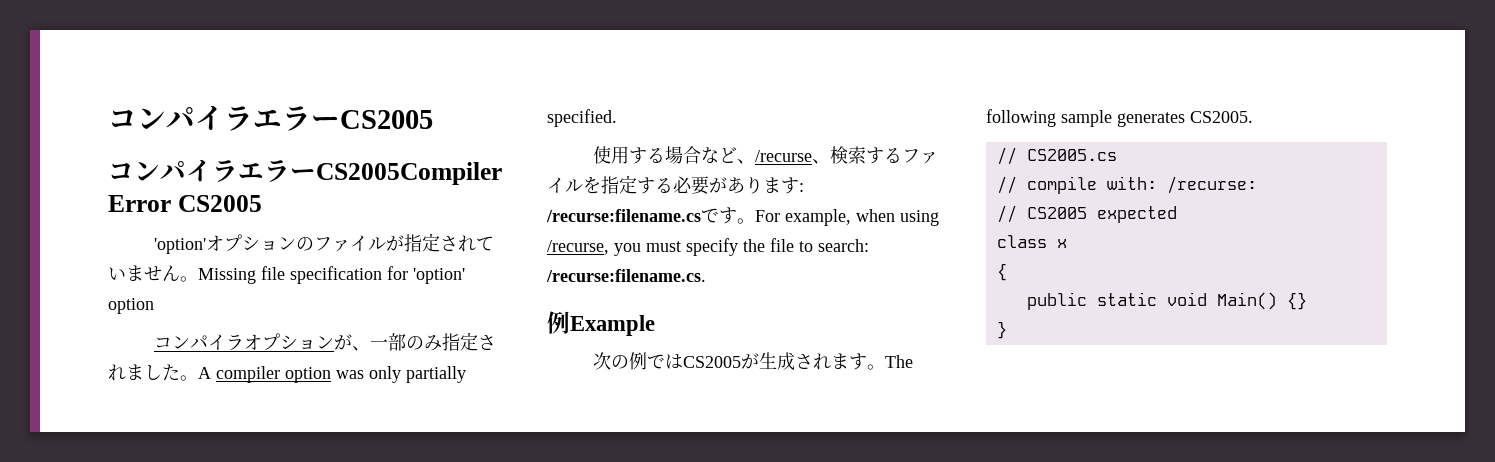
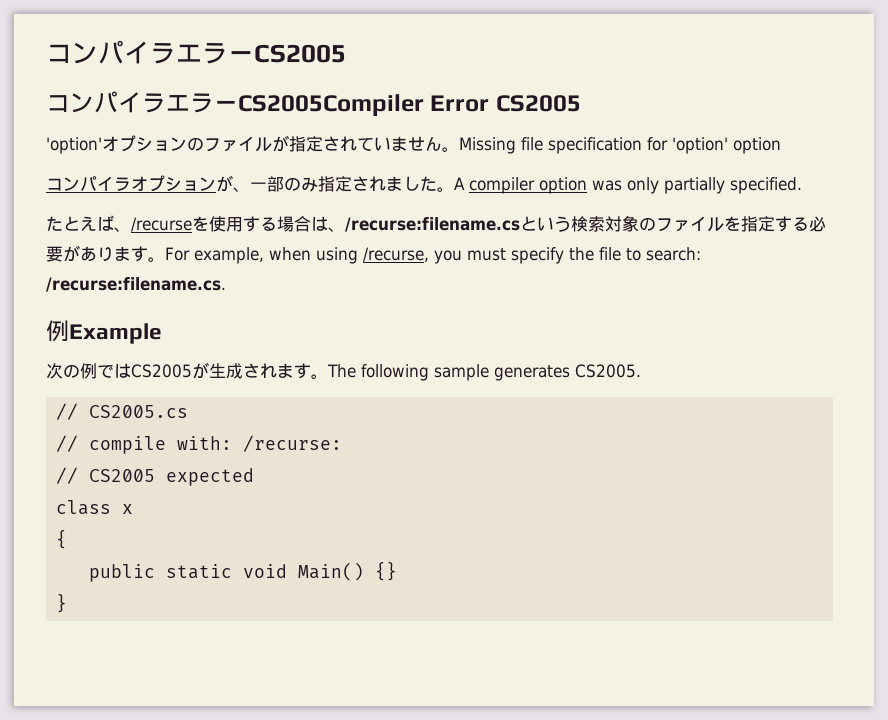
[592,146,902,164] 使用する場合など、/recurse、検索する -> [46,215,656,232] たとえば、/recurseを使用する場合は、/recurse:filename.csという検索対象の
[799,183,804,192] [546,207,737,224] : /recurse:filename.csです -> (148, 254) none

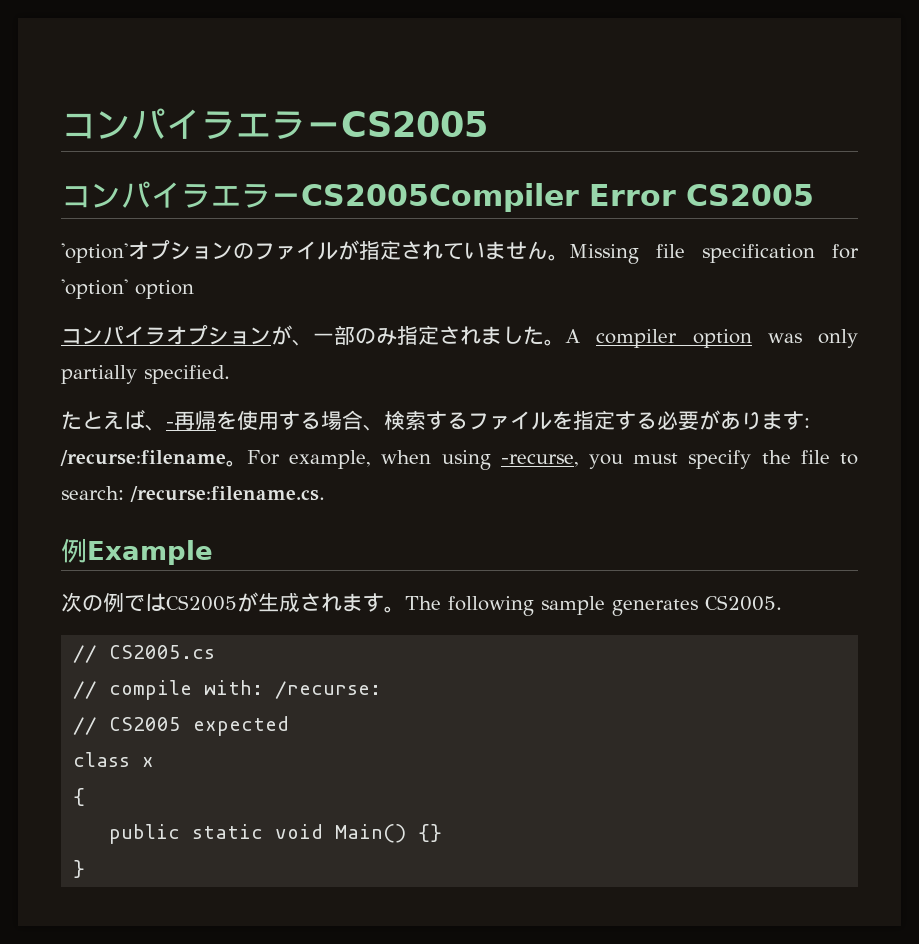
[131,217,192,232] /recurse -> [166,411,216,430] -再帰
[311,215,656,232] は、/recurse:filename.csという検索対象の -> [363,410,468,431] 、検索する
(148, 254) none -> [804,418,810,428] [60,450,226,466] : /recurse:filename
[363,247,429,262] /recurse, -> [500,454,579,467] -recurse,

